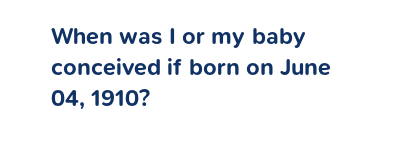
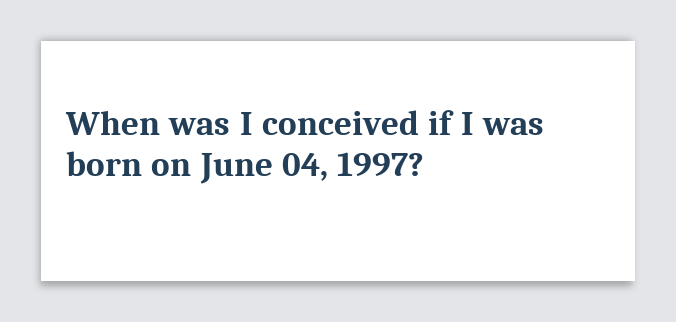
[182,28,306,48] [51,58,183,76] or my baby conceived if -> [261,110,544,135] conceived if I was
[90,89,151,106] 1910? -> [337,152,425,177] 1997?

